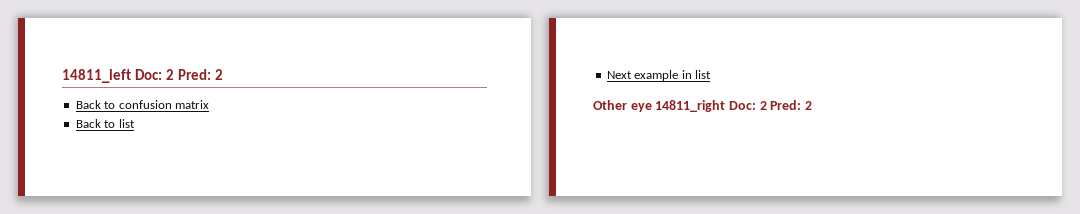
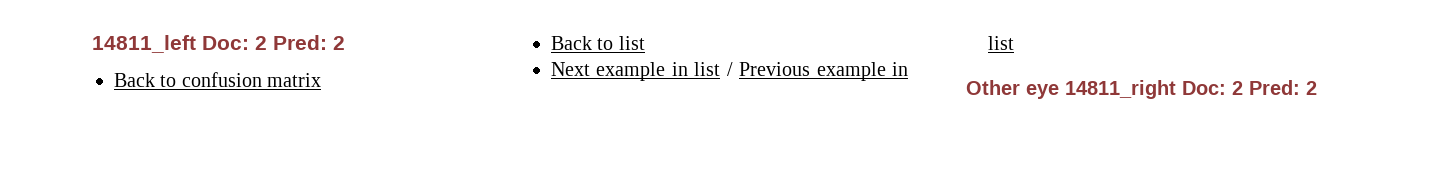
(711, 74) none -> [726,62,908,81] [988,36,1014,50] / Previous example in list

